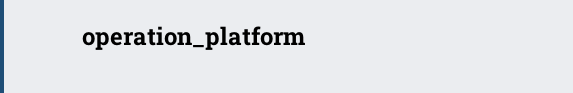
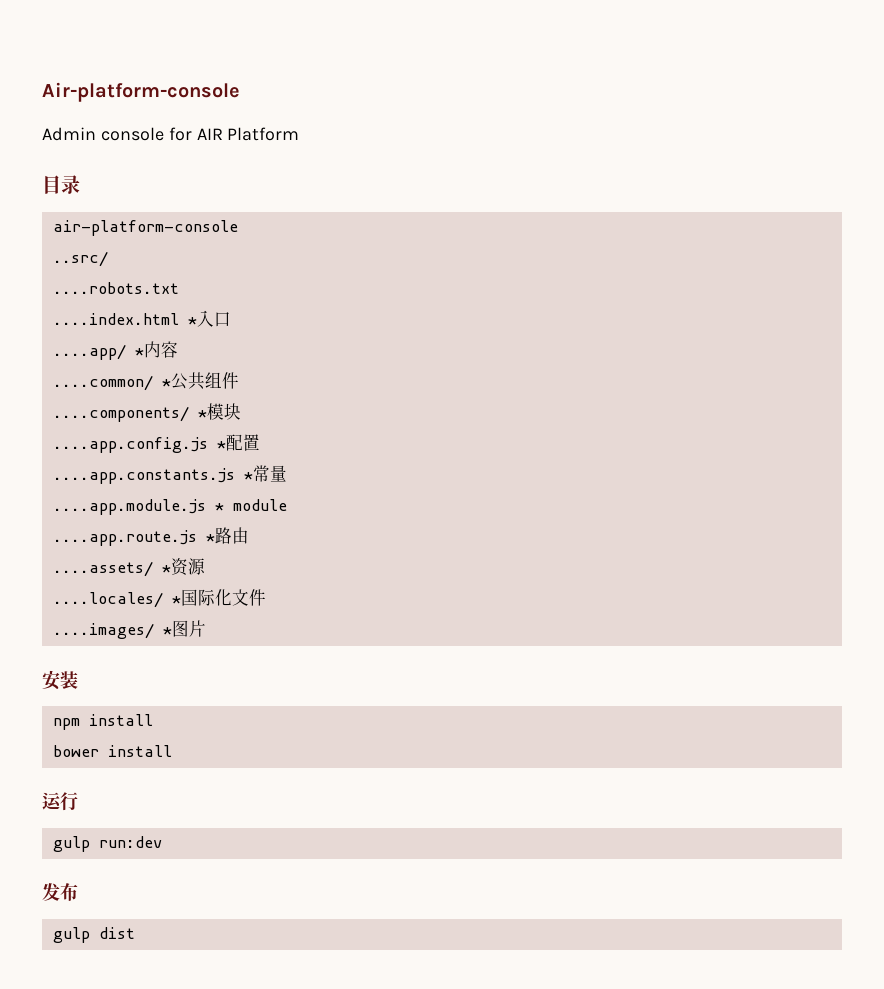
[82,26,305,50] operation_platform -> [42,82,240,102] [42,127,300,141] [42,175,80,194] [52,220,238,236] [52,251,108,267] [52,282,179,294] [52,310,231,327] [52,341,178,360] [52,372,239,391] [52,403,241,422] [52,434,260,453] [52,465,287,484] [52,499,287,515] [52,527,249,546] [52,558,205,577] [52,589,266,608] [52,620,206,639] [42,670,78,690] [52,714,153,730] [52,745,172,757] [42,792,78,811] [52,836,162,852] [42,883,78,901] [52,927,135,943] Air-platform-console // Admin console for AIR Platform // 目录 // air-platform-console // ..src/ // ....robots.txt // ....index.html *入口 // ....app/ *内容 // ....common/ *公共组件 // ....components/ *模块 // ....app.config.js *配置 // ....app.constants.js *常量 // ....app.module.js * module // ....app.route.js *路由 // ....assets/ *资源 // ....locales/ *国际化文件 // ....images/ *图片 // 安装 // npm install // bower install // 运行 // gulp run:dev // 发布 // gulp dist

